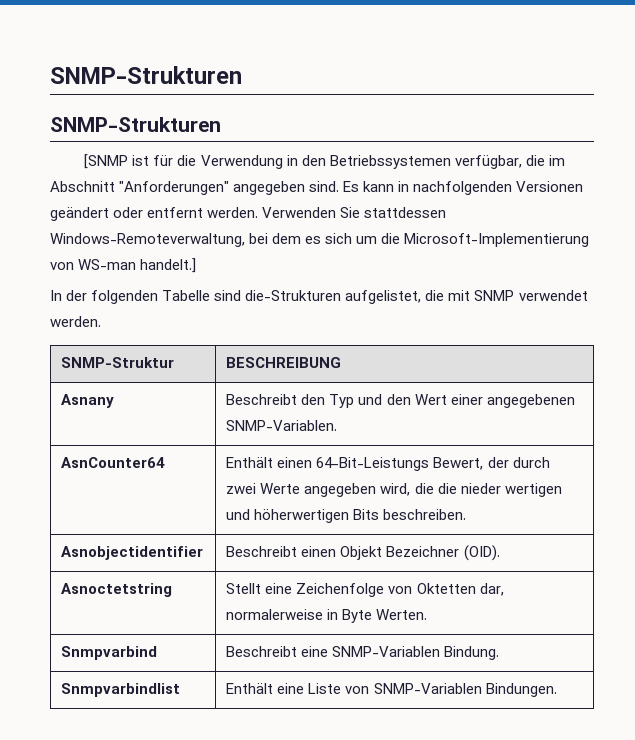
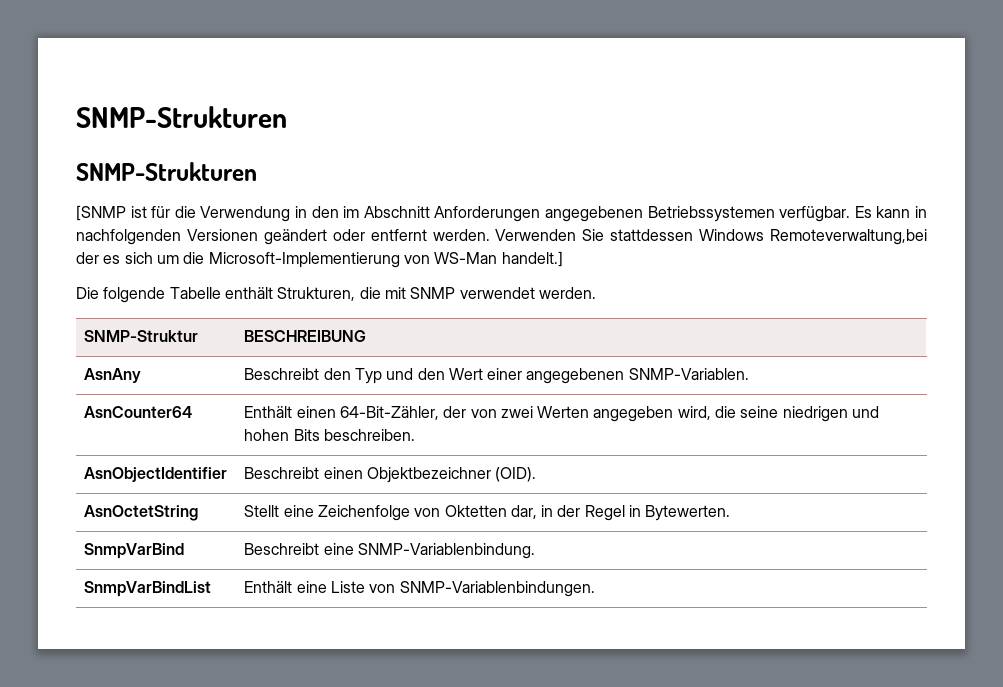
[329,155,565,169] [50,181,340,195] Betriebssystemen verfügbar, die im Abschnitt "Anforderungen" angegeben sind. -> [343,206,851,222] im Abschnitt Anforderungen angegebenen Betriebssystemen verfügbar.
[50,233,302,247] Windows-Remoteverwaltung, bei dem -> [699,229,928,245] [76,252,99,264] Windows Remoteverwaltung,bei der
[78,259,137,270] WS-man -> [434,252,498,264] WS-Man
[50,290,422,304] In der folgenden Tabelle sind die-Strukturen aufgelistet, -> [76,287,356,303] Die folgende Tabelle enthält Strukturen,
[61,394,115,408] Asnany -> [84,368,142,383] AsnAny
[316,457,550,471] [226,483,562,497] [226,509,350,523] 64-Bit-Leistungs Bewert, der durch zwei Werte angegeben wird, die die nieder wertigen und höherwertigen -> [339,406,880,422] [244,429,290,441] 64-Bit-Zähler, der von zwei Werten angegeben wird, die seine niedrigen und hohen
[61,546,204,560] Asnobjectidentifier -> [84,467,228,482] AsnObjectIdentifier
[340,546,460,560] Objekt Bezeichner -> [366,467,491,483] Objektbezeichner
[61,583,173,597] Asnoctetstring -> [84,505,199,521] AsnOctetString
[226,609,428,623] [61,646,158,660] normalerweise in Byte Werten. // Snmpvarbind -> [541,505,731,521] [84,543,185,559] in der Regel in Bytewerten. // SnmpVarBind
[332,646,500,660] [61,683,181,697] SNMP-Variablen Bindung. // Snmpvarbindlist -> [357,543,535,559] [84,581,212,597] SNMP-Variablenbindung. // SnmpVarBindList
[373,683,557,697] SNMP-Variablen Bindungen. -> [399,581,595,597] SNMP-Variablenbindungen.

